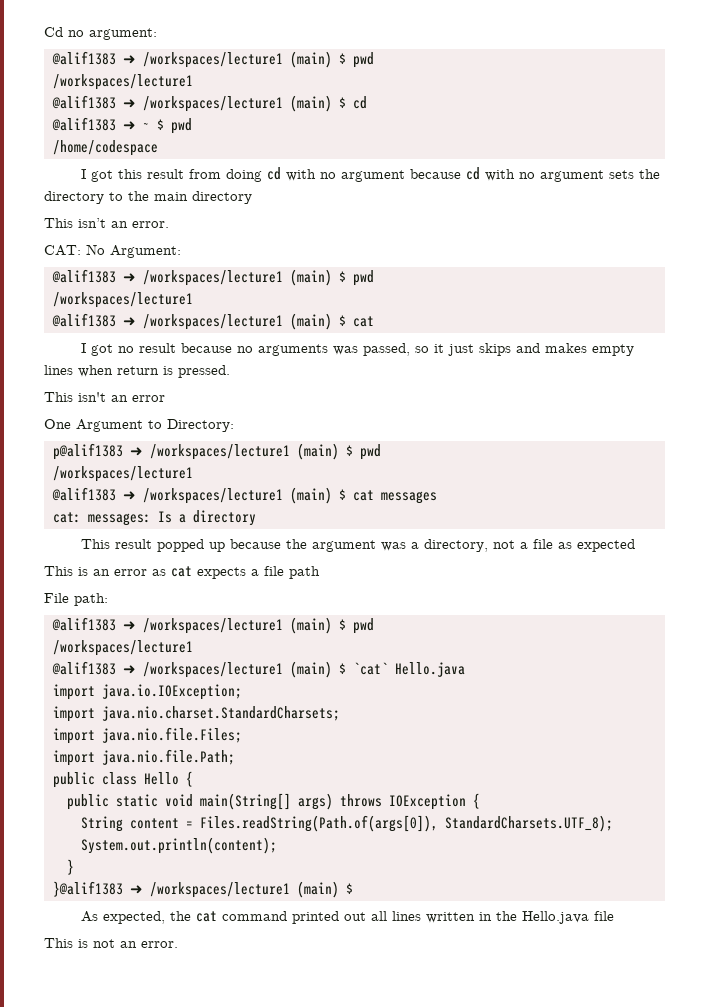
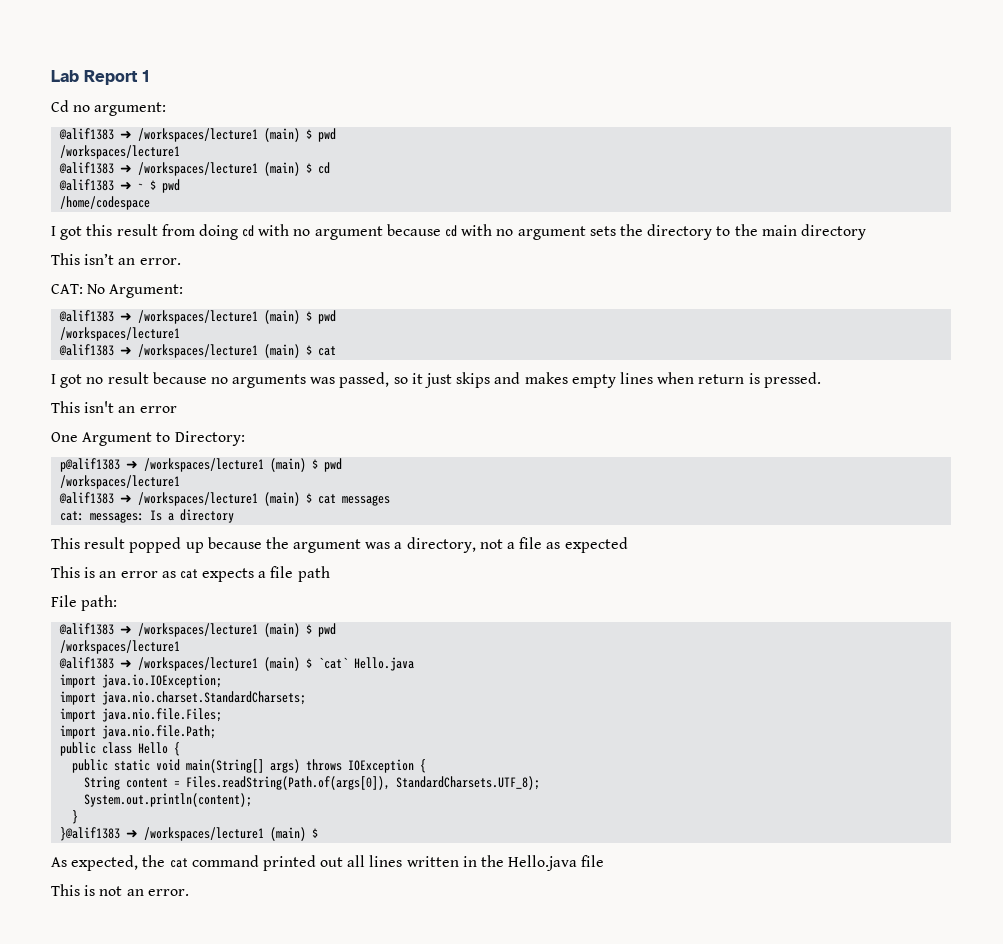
(44, 32) none -> [51,70,150,85] Lab Report 1 //

